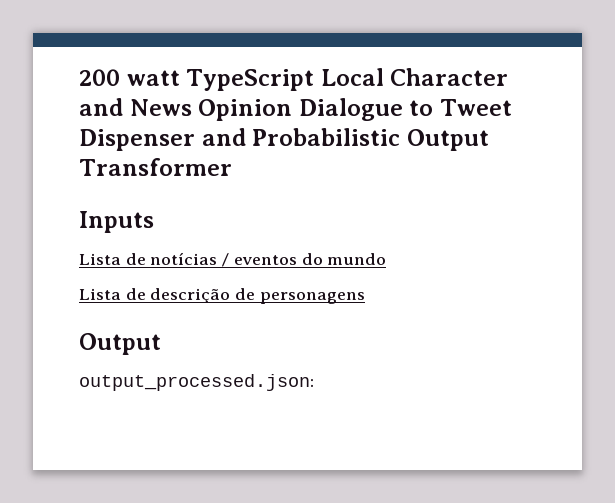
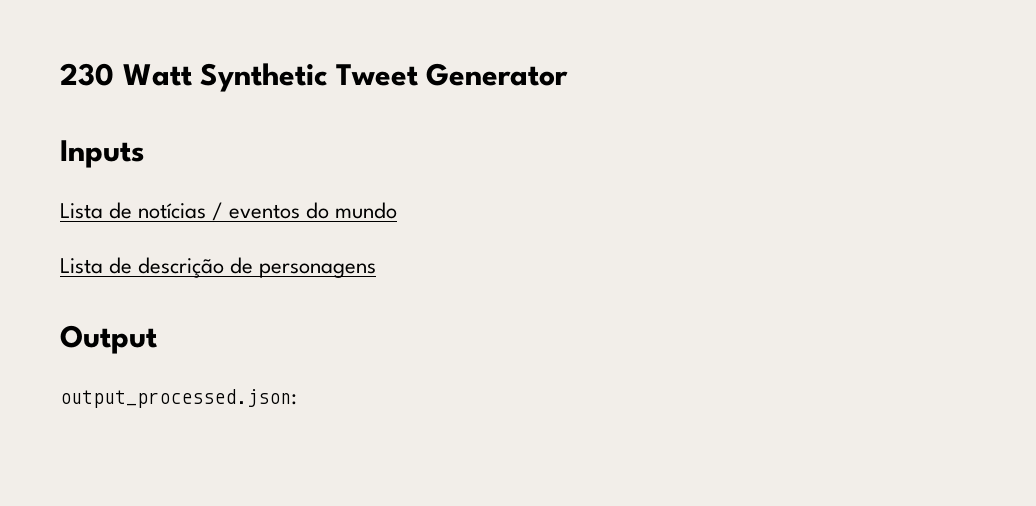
[79,68,509,91] [79,98,513,121] [79,128,489,151] [79,158,232,176] 200 watt TypeScript Local Character and News Opinion Dialogue to Tweet Dispenser and Probabilistic Output Transformer -> [60,63,569,92] 230 Watt Synthetic Tweet Generator

